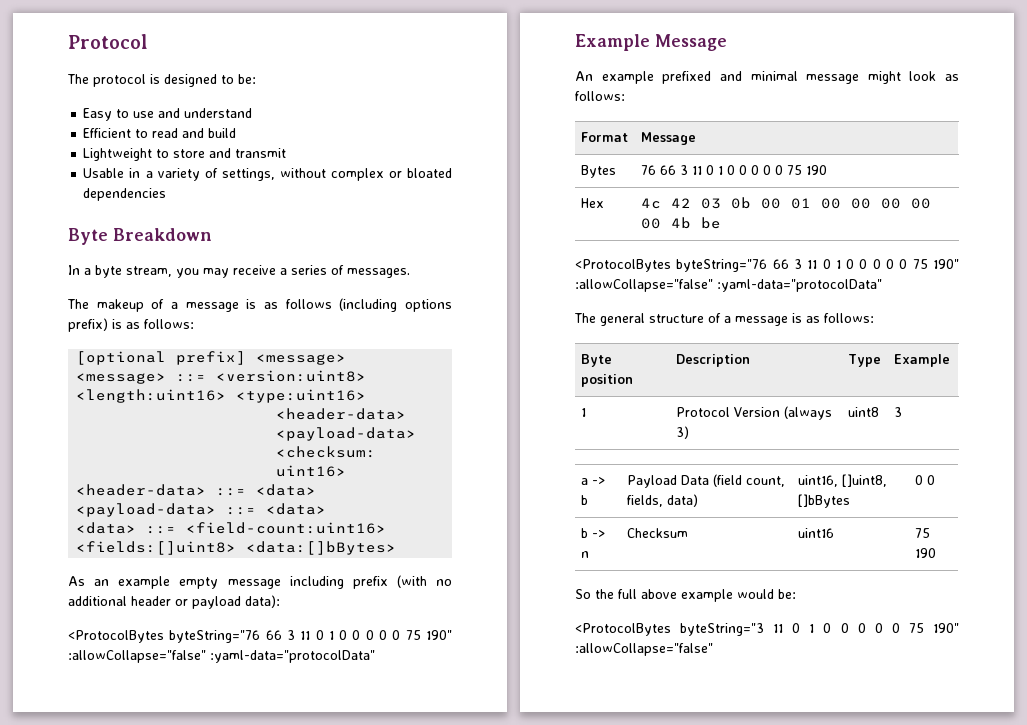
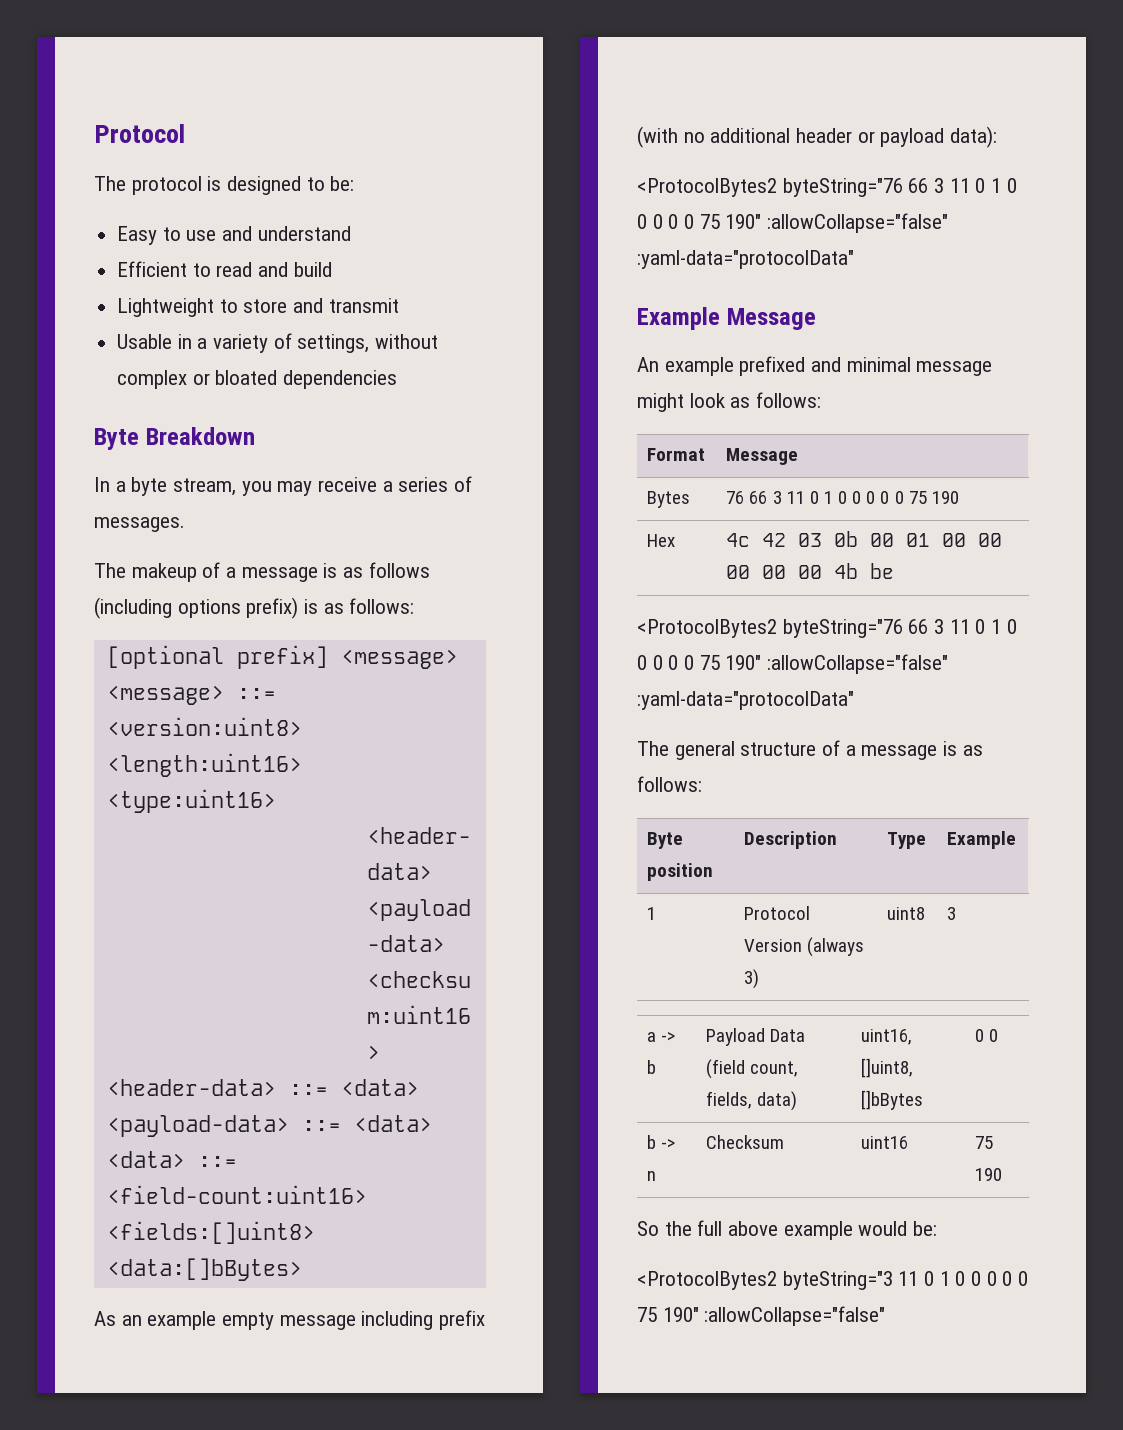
[68,630,164,643] <ProtocolBytes -> [637,178,777,197] <ProtocolBytes2
[575,259,671,272] <ProtocolBytes -> [637,619,777,638] <ProtocolBytes2
[575,623,671,636] <ProtocolBytes -> [637,1271,777,1290] <ProtocolBytes2

